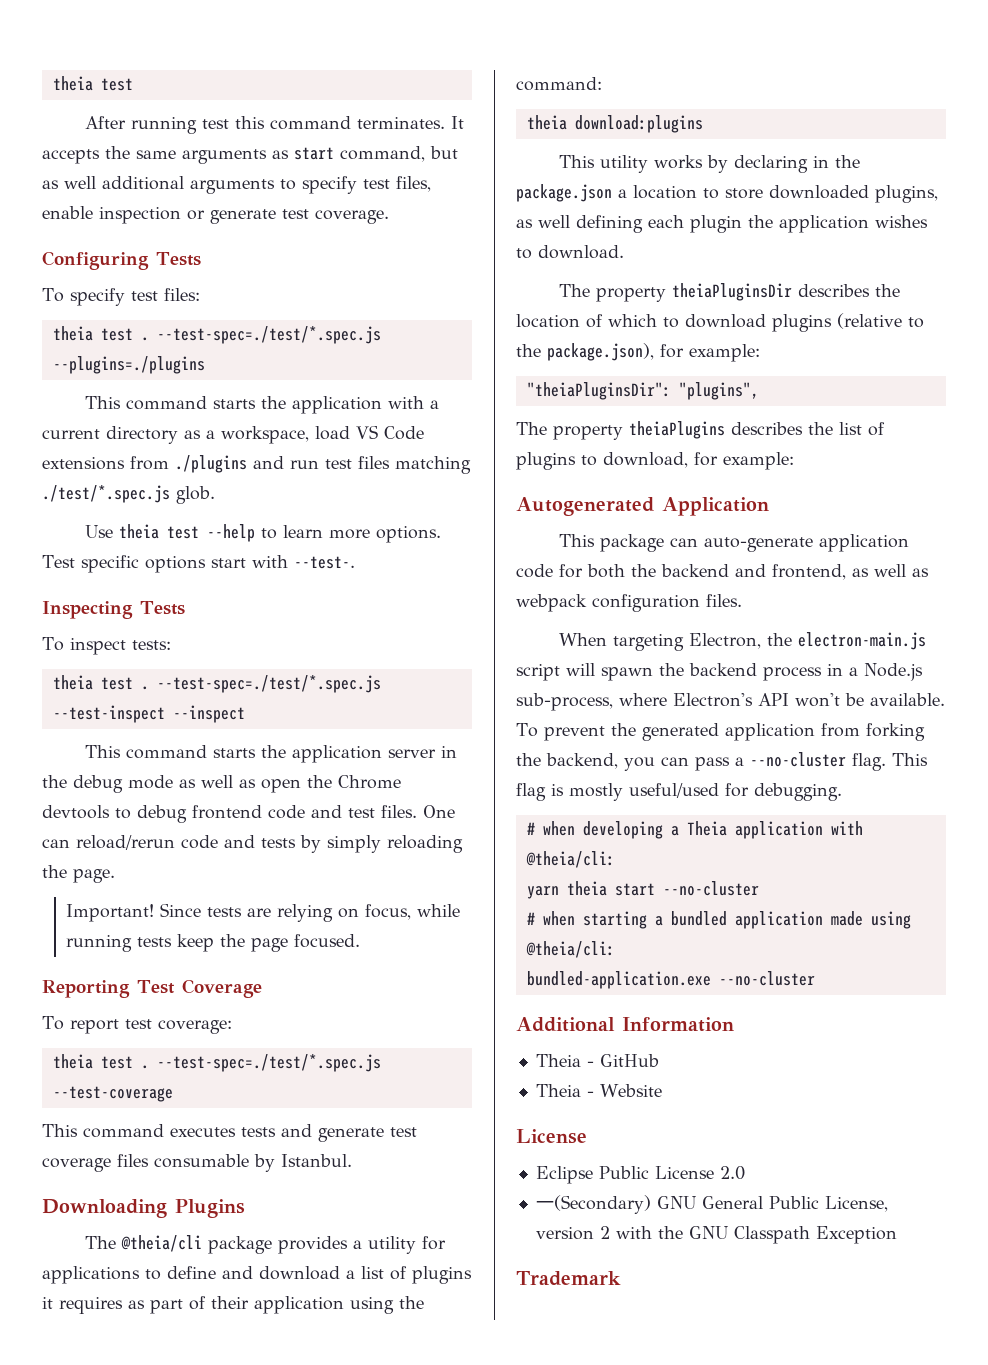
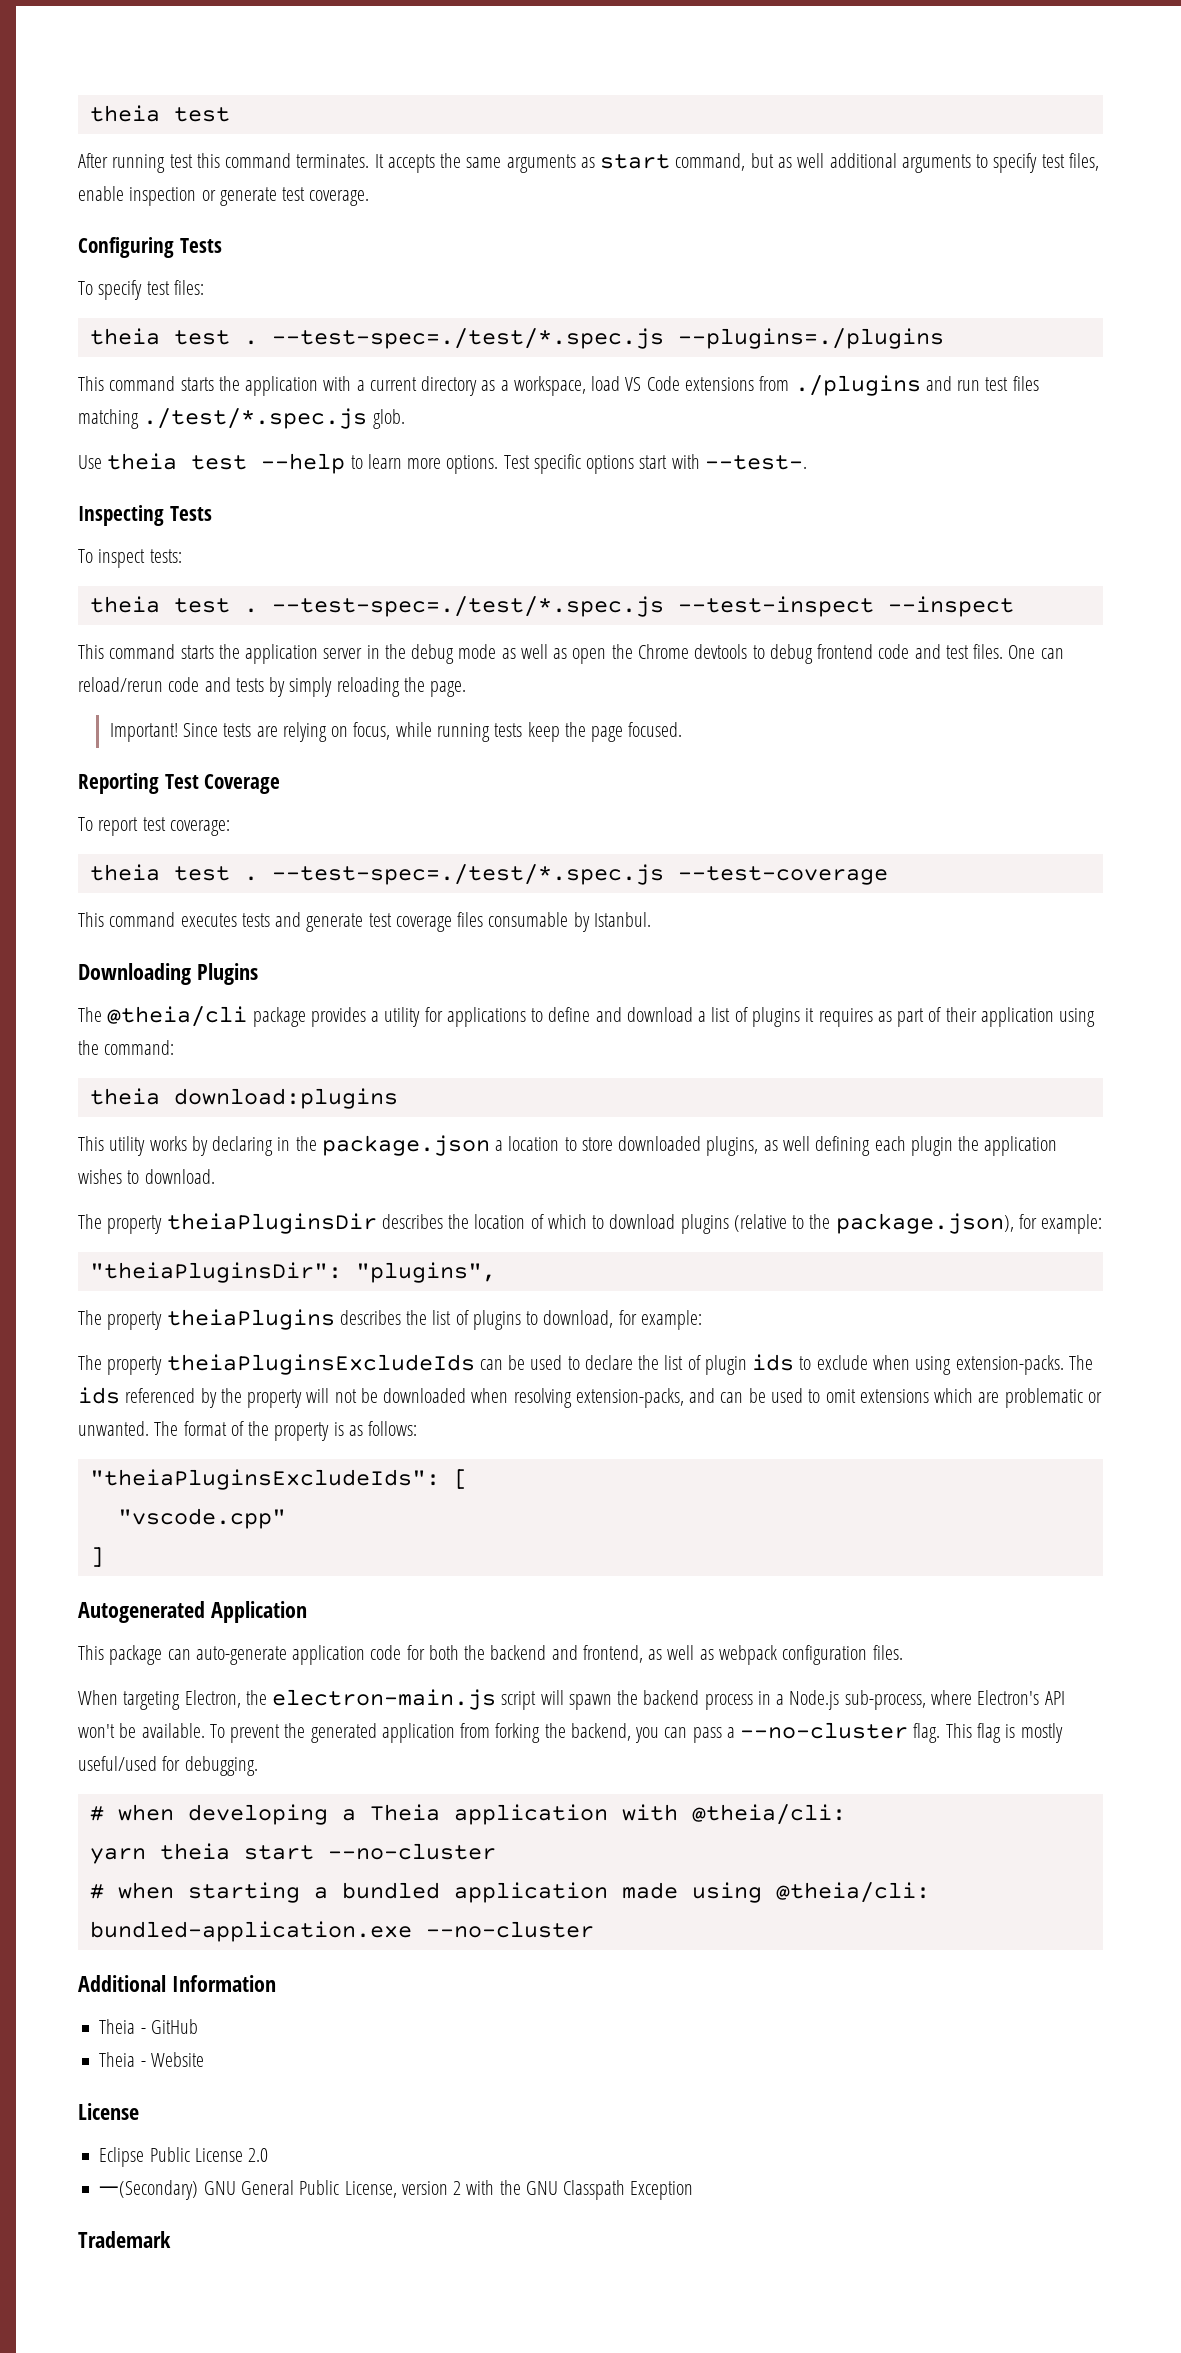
(794, 461) none -> [78,1354,1093,1375] [78,1387,1102,1408] [78,1421,418,1441] [89,1469,468,1490] [117,1508,286,1529] [89,1547,104,1567] // The property theiaPluginsExcludeIds can be used to declare the list of plugin ids to exclude when using extension-packs. The ids referenced by the property will not be downloaded when resolving extension-packs, and can be used to omit extensions which are problematic or unwanted. The format of the property is as follows: // "theiaPluginsExcludeIds": [ // "vscode.cpp" // ]

